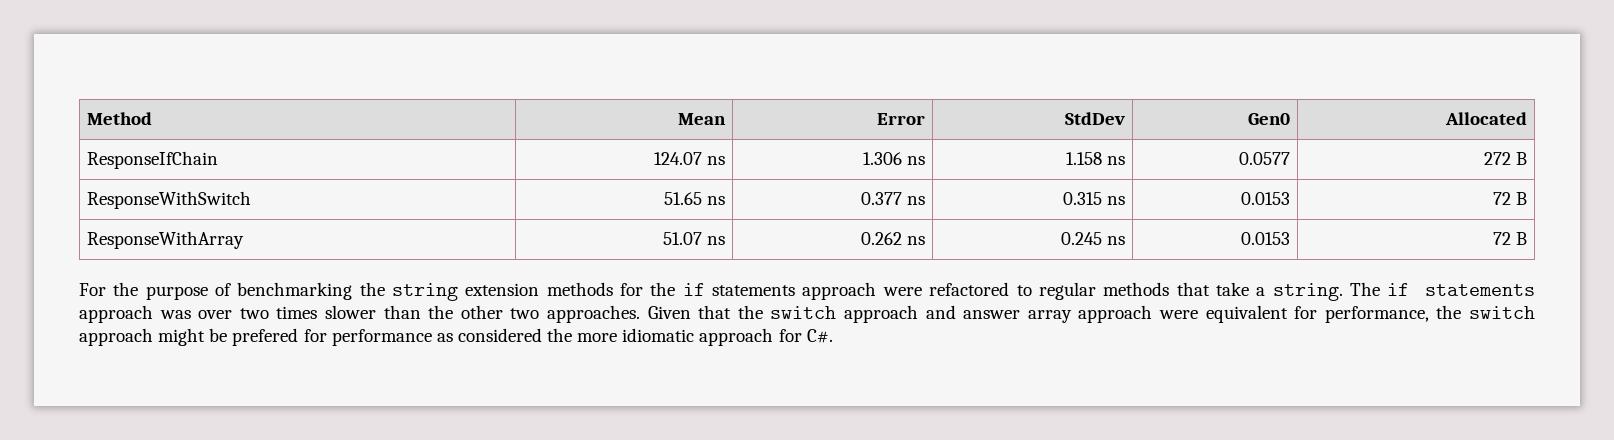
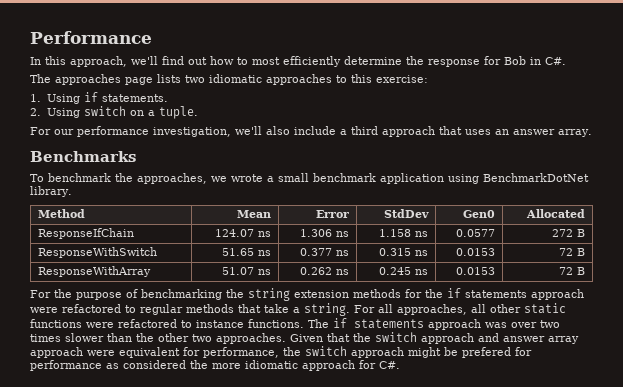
(87, 118) none -> [30,31,152,44] [30,56,566,67] [30,74,428,85] [30,92,168,104] [30,106,198,119] [30,126,592,137] [30,151,136,162] [30,173,589,184] [30,186,72,197] Performance // In this approach, we'll find out how to most efficiently determine the response for Bob in C#. // The approaches page lists two idiomatic approaches to this exercise: // 1. Using if statements. // 2. Using switch on a tuple. // For our performance investigation, we'll also include a third approach that uses an answer array. // Benchmarks // To benchmark the approaches, we wrote a small benchmark application using BenchmarkDotNet library. //
(1343, 292) none -> [354,303,566,315] [30,319,304,328] For all approaches, all other static functions were refactored to instance functions.

